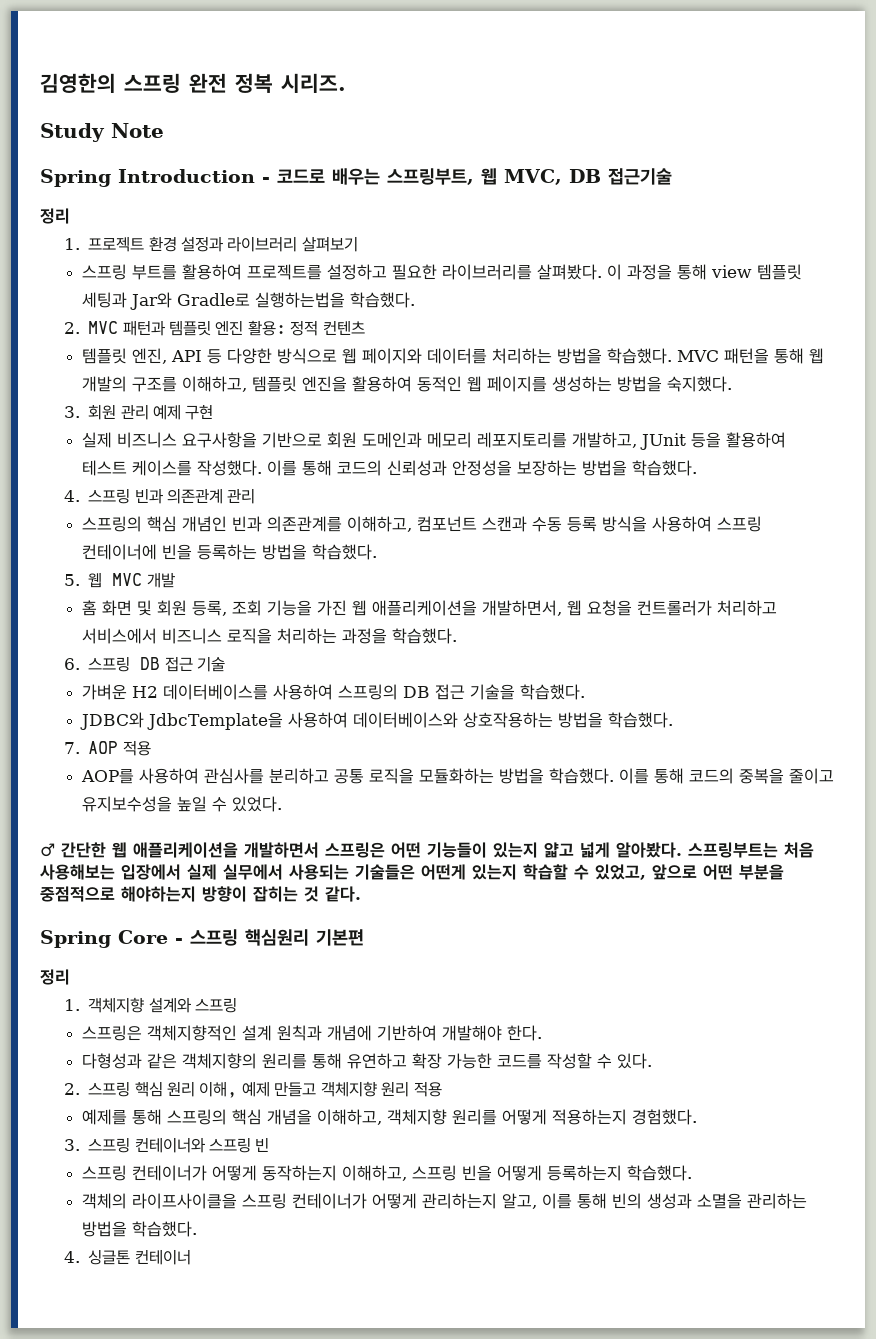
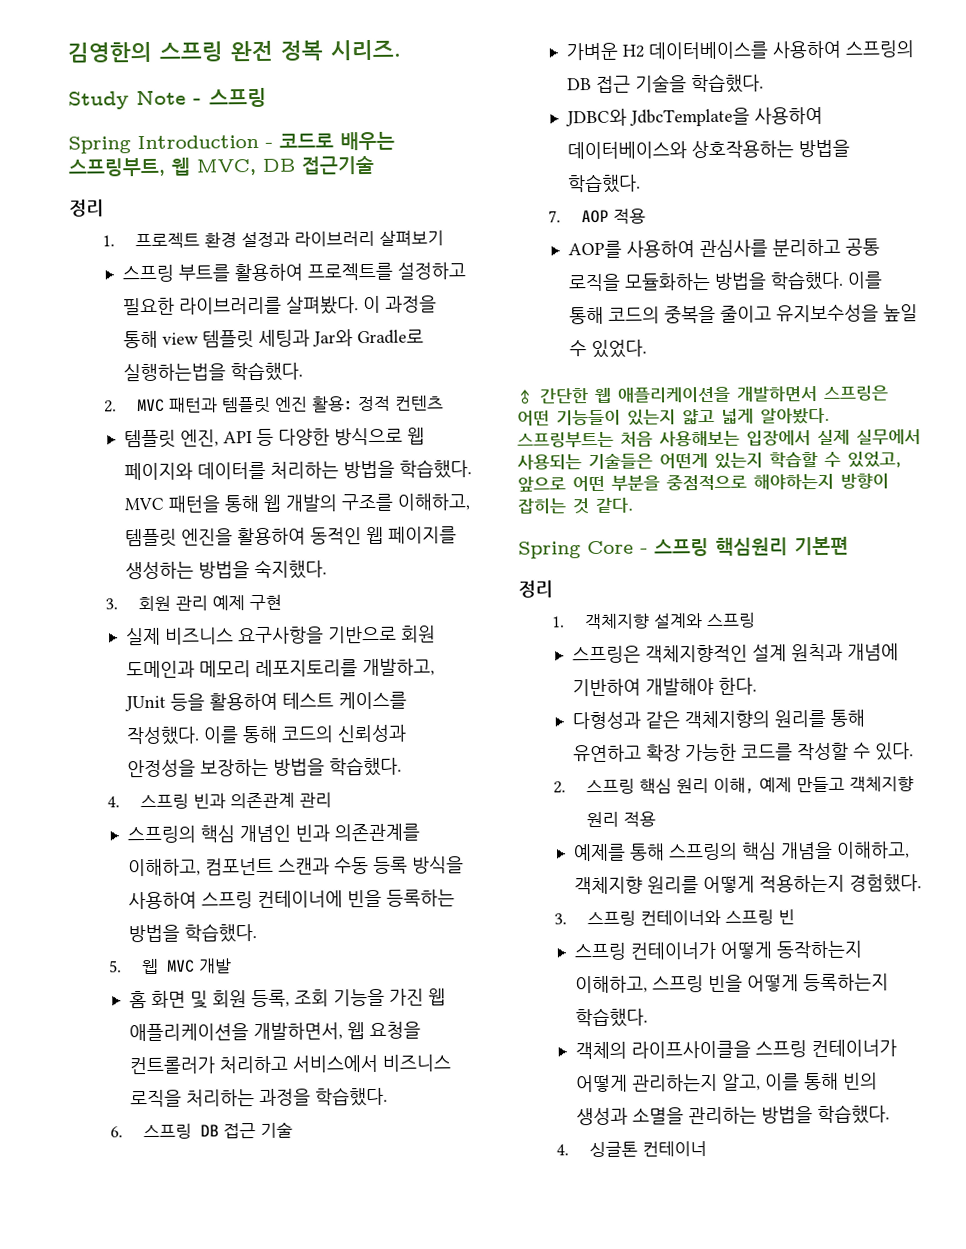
(164, 130) none -> [193,87,267,108] - 스프링

